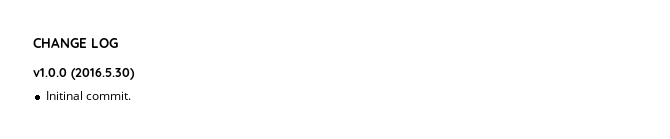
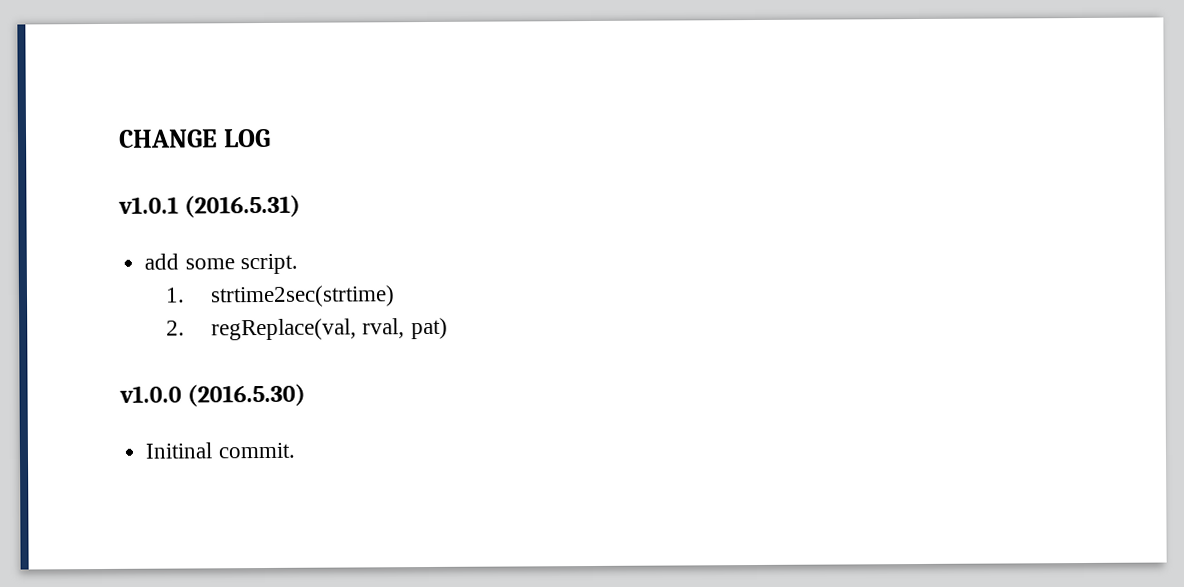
(118, 43) none -> [118,194,302,218] [144,253,298,275] [164,285,396,308] [165,317,448,341] // v1.0.1 (2016.5.31) // add some script. // 1. strtime2sec(strtime) // 2. regReplace(val, rval, pat)

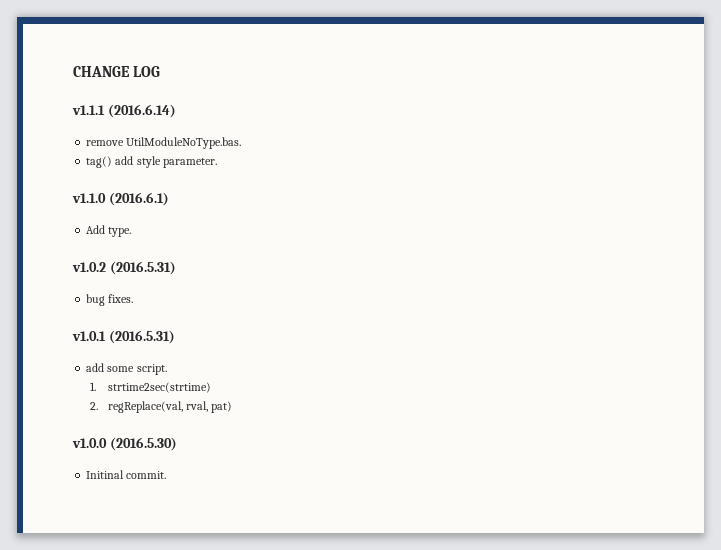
(271, 138) none -> [72,104,176,118] [86,137,242,149] [86,156,217,168] [72,192,169,206] [86,225,132,237] [72,261,176,275] [86,294,134,306] // v1.1.1 (2016.6.14) // remove UtilModuleNoType.bas. // tag() add style parameter. // v1.1.0 (2016.6.1) // Add type. // v1.0.2 (2016.5.31) // bug fixes.

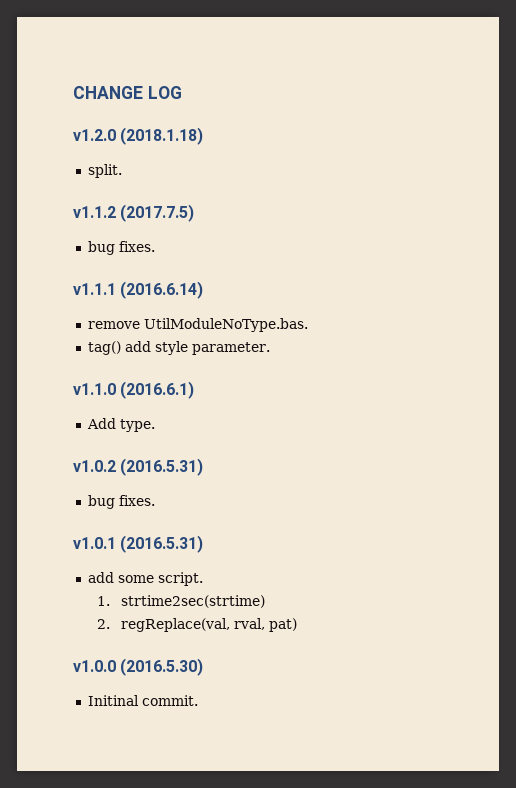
(161, 71) none -> [73,127,204,145] [87,164,122,178] [73,204,195,222] [87,241,155,255] // v1.2.0 (2018.1.18) // split. // v1.1.2 (2017.7.5) // bug fixes.

